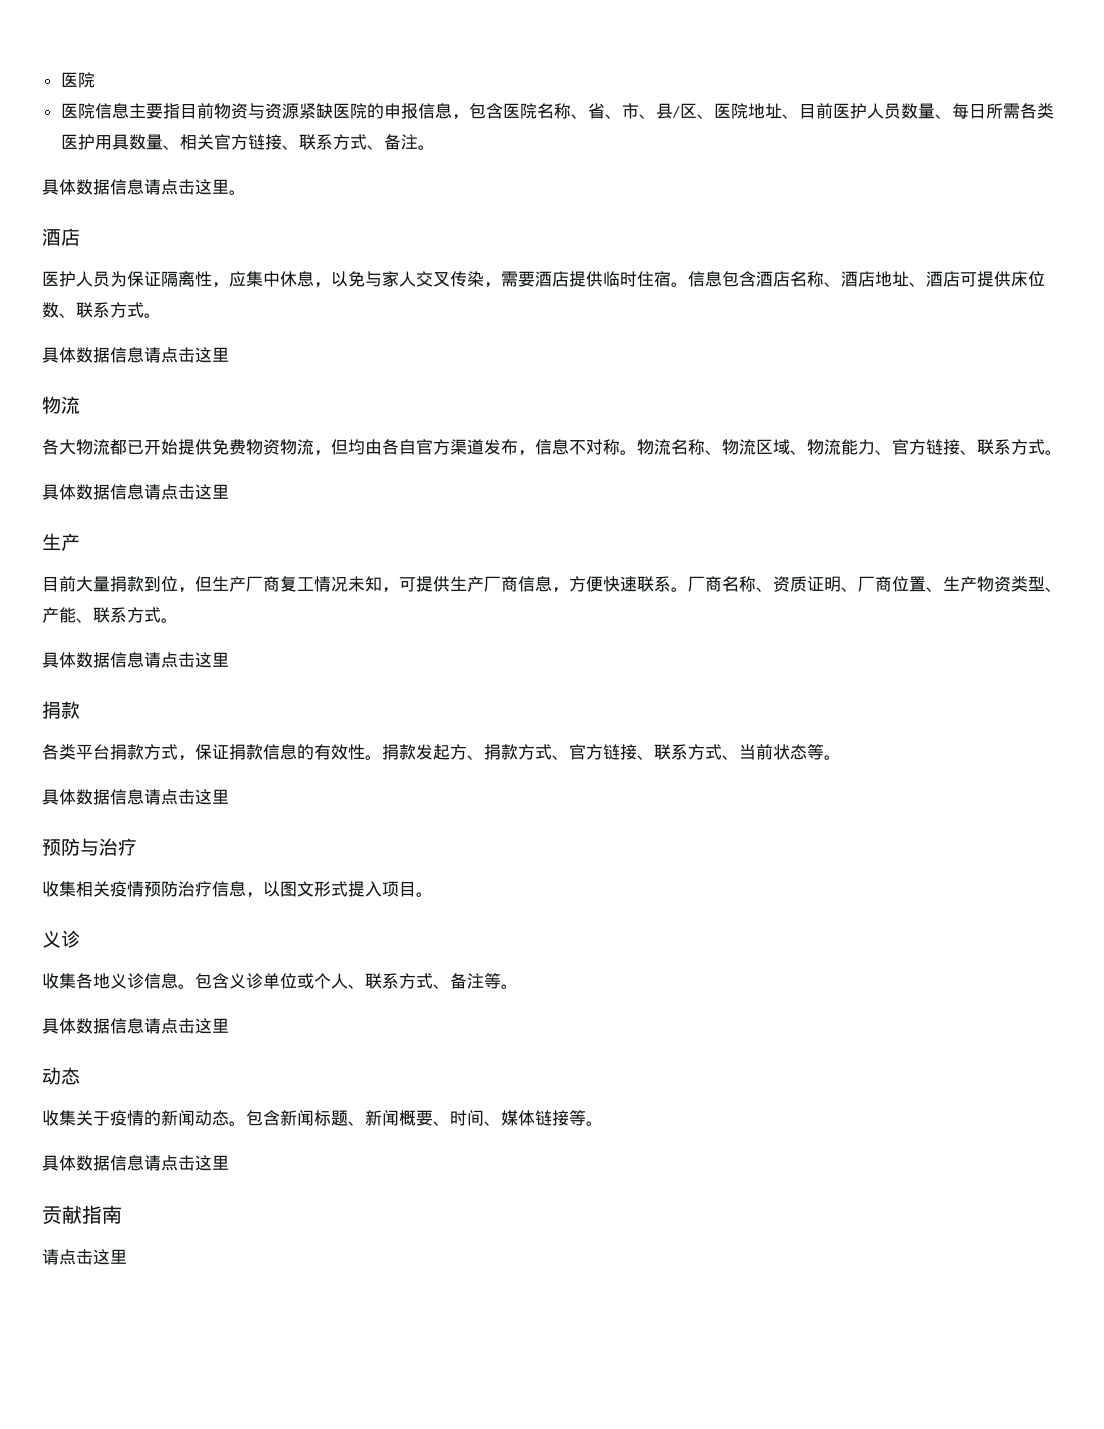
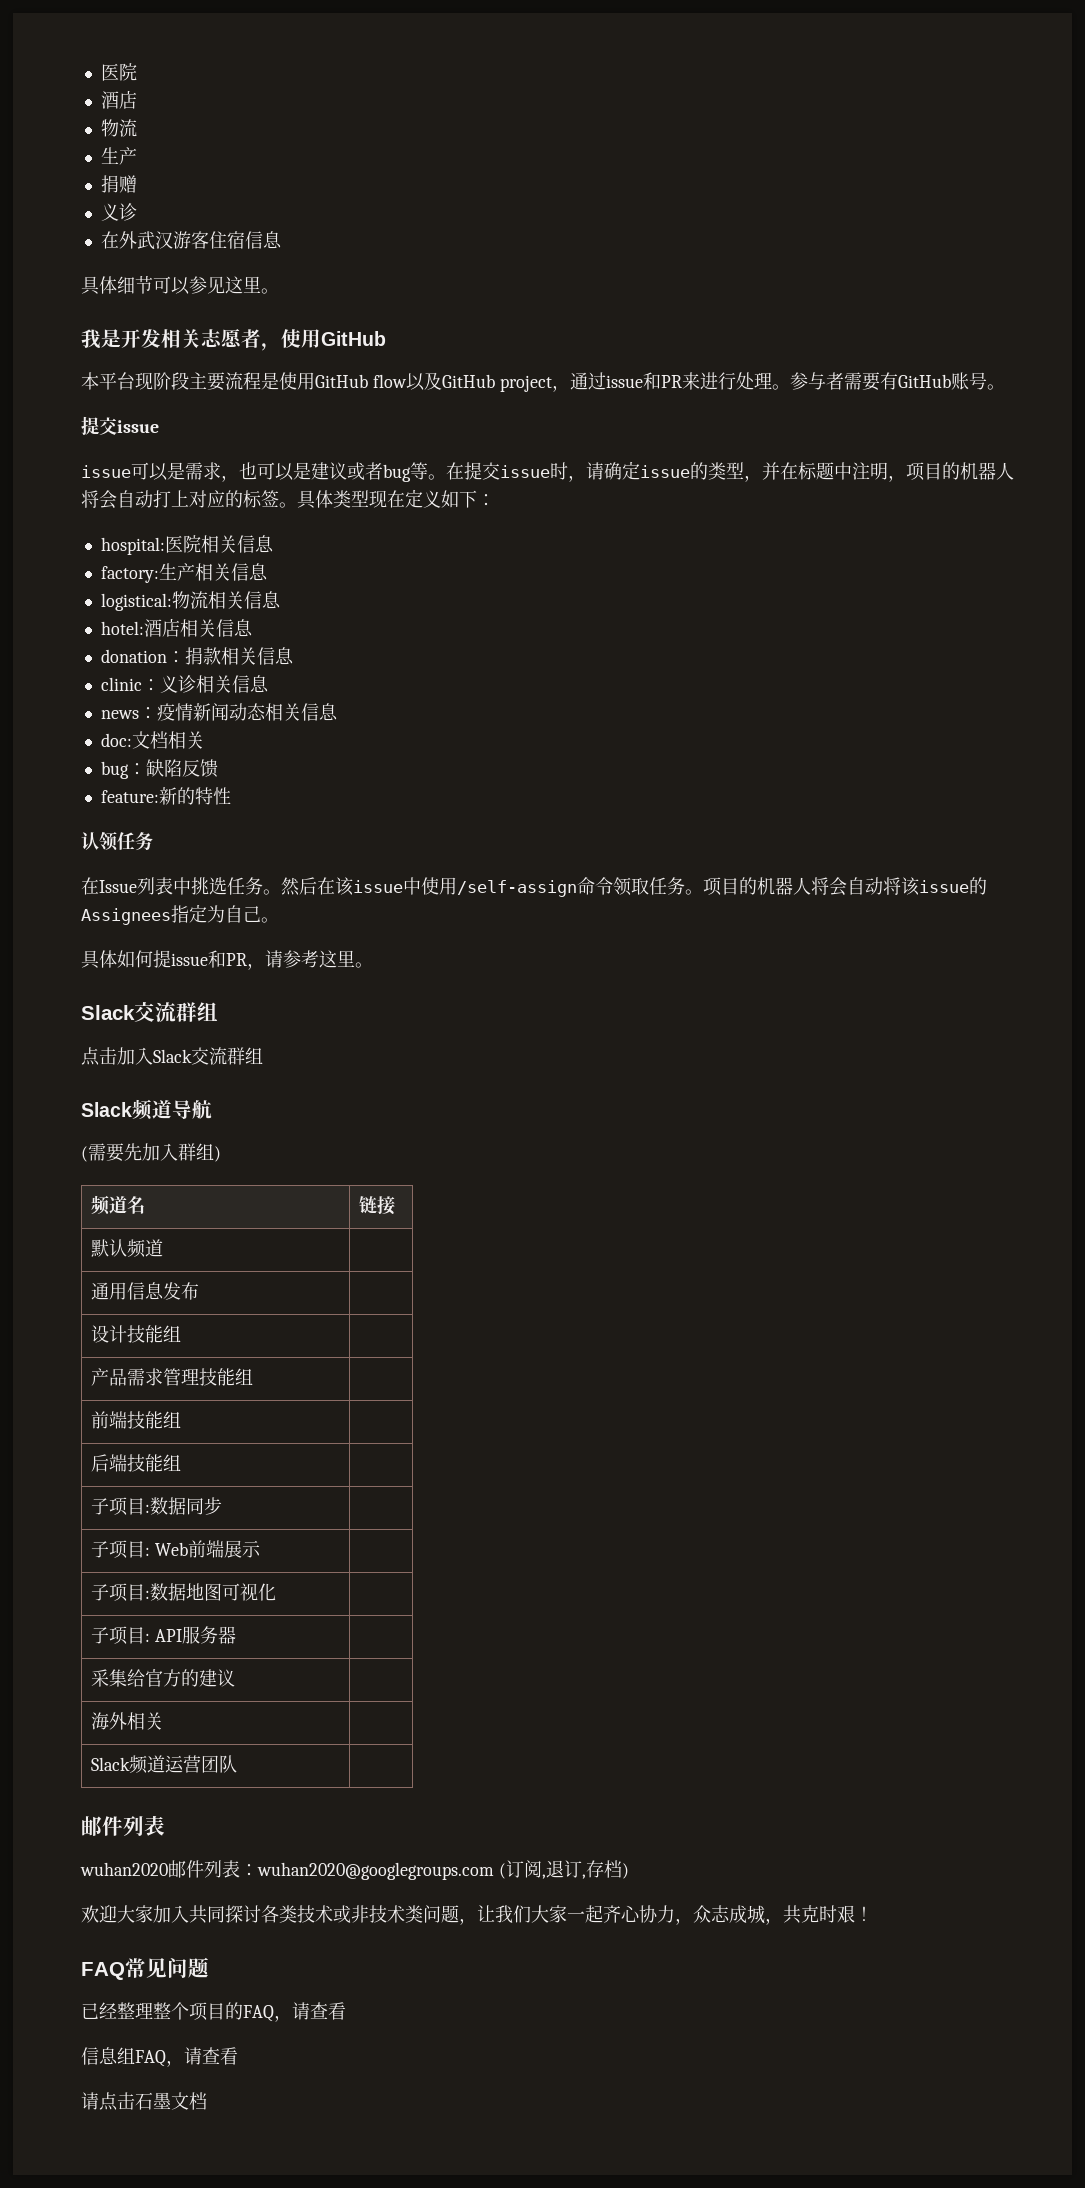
[60,103,1054,120] [60,134,435,150] [42,179,246,195] [42,228,80,246] [42,271,1045,288] [42,302,161,318] [42,347,229,363] [42,396,80,414] [42,439,1062,456] [42,484,229,500] [42,533,80,551] [42,576,1062,593] [42,607,178,623] [42,652,229,668] [42,701,80,719] [42,744,841,761] [42,789,229,805] [42,838,137,856] [42,881,433,898] [42,930,80,948] [42,973,518,989] [42,1018,229,1034] [42,1067,80,1085] [42,1110,603,1126] [42,1155,229,1171] [42,1205,122,1225] [42,1249,127,1265] 医院信息主要指目前物资与资源紧缺医院的申报信息，包含医院名称、省、市、县/区、医院地址、目前医护人员数量、每日所需各类医护用具数量、相关官方链接、联系方式、备注。 // 具体数据信息请点击这里。 // 酒店 // 医护人员为保证隔离性，应集中休息，以免与家人交叉传染，需要酒店提供临时住宿。信息包含酒店名称、酒店地址、酒店可提供床位数、联系方式。 // 具体数据信息请点击这里 // 物流 // 各大物流都已开始提供免费物资物流，但均由各自官方渠道发布，信息不对称。物流名称、物流区域、物流能力、官方链接、联系方式。 // 具体数据信息请点击这里 // 生产 // 目前大量捐款到位，但生产厂商复工情况未知，可提供生产厂商信息，方便快速联系。厂商名称、资质证明、厂商位置、生产物资类型、产能、联系方式。 // 具体数据信息请点击这里 // 捐款 // 各类平台捐款方式，保证捐款信息的有效性。捐款发起方、捐款方式、官方链接、联系方式、当前状态等。 // 具体数据信息请点击这里 // 预防与治疗 // 收集相关疫情预防治疗信息，以图文形式提入项目。 // 义诊 // 收集各地义诊信息。包含义诊单位或个人、联系方式、备注等。 // 具体数据信息请点击这里 // 动态 // 收集关于疫情的新闻动态。包含新闻标题、新闻概要、时间、媒体链接等。 // 具体数据信息请点击这里 // 贡献指南 // 请点击这里 -> [100,90,137,109] [100,119,137,137] [100,147,137,165] [100,175,137,193] [100,203,137,221] [100,231,282,250] [81,276,279,295] [81,328,386,351] [81,372,1005,392] [81,416,159,435] [81,461,1014,482] [81,489,495,509] [100,535,274,555] [100,563,268,583] [100,591,281,611] [100,618,253,637] [100,647,294,665] [100,675,269,693] [100,703,338,721] [100,731,204,749] [100,759,218,779] [100,787,231,805] [81,831,153,851] [81,877,987,897] [81,904,279,925] [81,950,373,970] [81,1002,218,1022] [81,1047,263,1066] [81,1099,212,1120] [81,1143,221,1162] [90,1195,145,1215] [358,1196,395,1215] [90,1239,163,1258] [90,1282,199,1300] [90,1325,181,1343] [90,1368,253,1386] [90,1411,181,1429] [90,1454,181,1472] [90,1497,222,1516] [90,1540,261,1559] [90,1583,276,1602] [90,1626,236,1645] [90,1669,235,1687] [90,1712,163,1730] [90,1755,237,1774] [81,1815,165,1837] [80,1860,629,1880] [81,1905,873,1925] [81,1957,209,1980] [81,2002,346,2022] [81,2047,238,2067] [81,2092,207,2111] 酒店 // 物流 // 生产 // 捐赠 // 义诊 // 在外武汉游客住宿信息 // 具体细节可以参见这里。 // 我是开发相关志愿者，使用GitHub // 本平台现阶段主要流程是使用GitHub flow以及GitHub project，通过issue和PR来进行处理。参与者需要有GitHub账号。 // 提交issue // issue可以是需求，也可以是建议或者bug等。在提交issue时，请确定issue的类型，并在标题中注明，项目的机器人将会自动打上对应的标签。具体类型现在定义如下： // hospital:医院相关信息 // factory:生产相关信息 // logistical:物流相关信息 // hotel:酒店相关信息 // donation：捐款相关信息 // clinic：义诊相关信息 // news：疫情新闻动态相关信息 // doc:文档相关 // bug：缺陷反馈 // feature:新的特性 // 认领任务 // 在Issue列表中挑选任务。然后在该issue中使用/self-assign命令领取任务。项目的机器人将会自动将该issue的Assignees指定为自己。 // 具体如何提issue和PR，请参考这里。 // Slack交流群组 // 点击加入Slack交流群组 // Slack频道导航 // (需要先加入群组) // 频道名 | 链接 // 默认频道 | // 通用信息发布 | // 设计技能组 | // 产品需求管理技能组 | // 前端技能组 | // 后端技能组 | // 子项目:数据同步 | // 子项目: Web前端展示 | // 子项目:数据地图可视化 | // 子项目: API服务器 | // 采集给官方的建议 | // 海外相关 | // Slack频道运营团队 | // 邮件列表 // wuhan2020邮件列表：wuhan2020@googlegroups.com (订阅,退订,存档) // 欢迎大家加入共同探讨各类技术或非技术类问题，让我们大家一起齐心协力，众志成城，共克时艰！ // FAQ常见问题 // 已经整理整个项目的FAQ，请查看 // 信息组FAQ，请查看 // 请点击石墨文档

